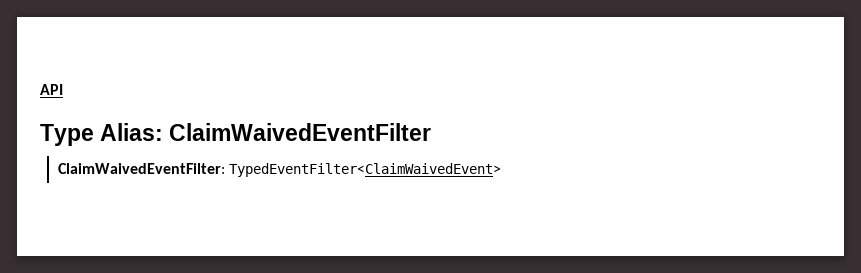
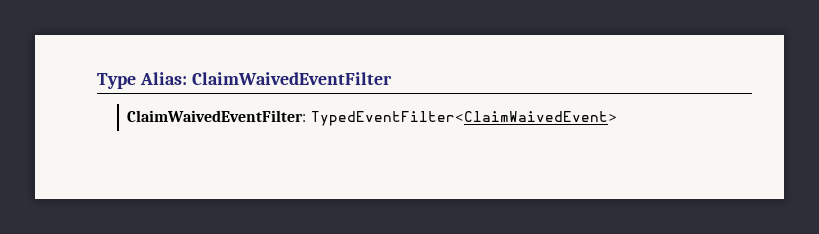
[40,84,63,95] API // -> (97, 81) none

